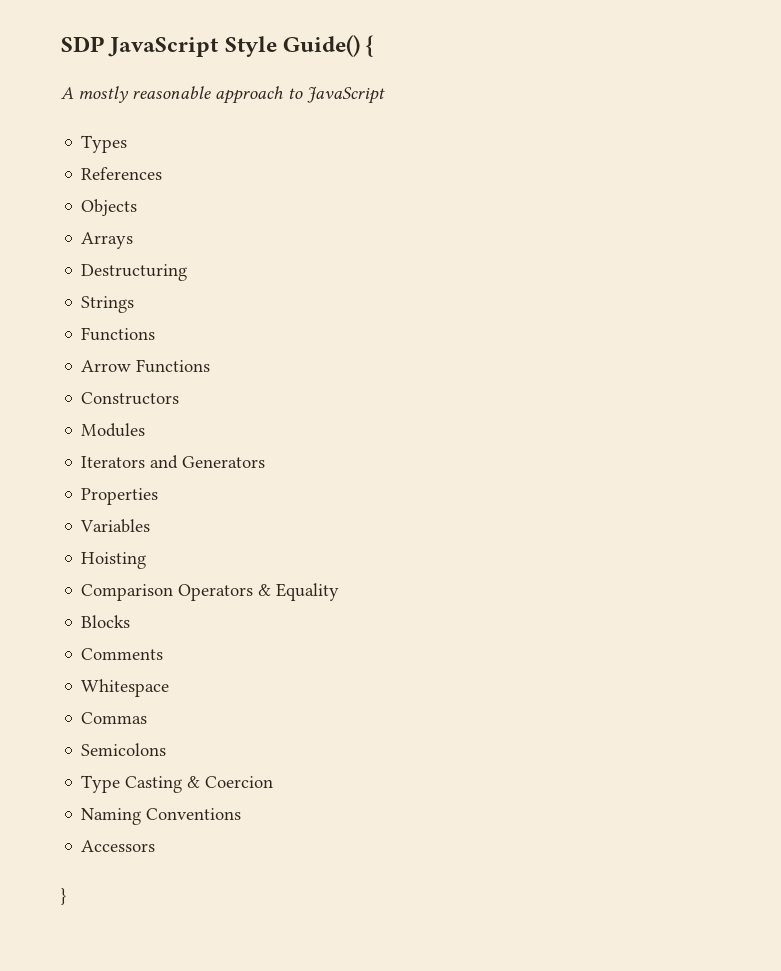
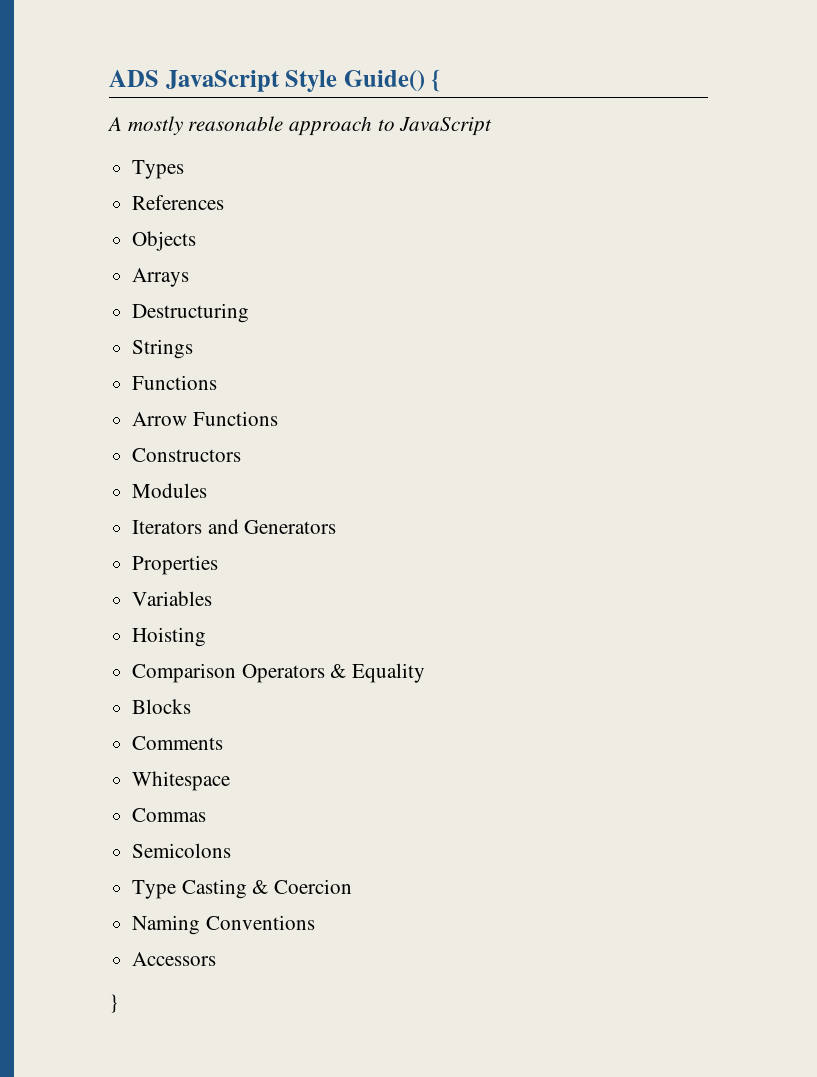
[61,36,104,52] SDP -> [109,70,159,87] ADS

